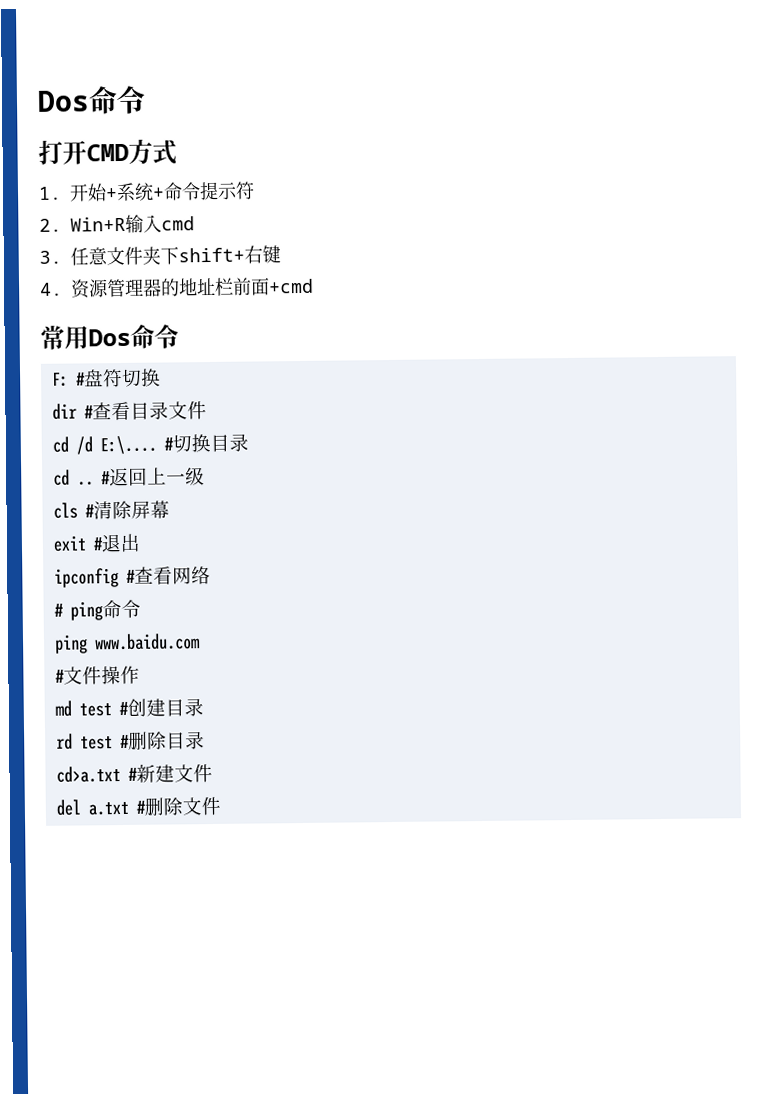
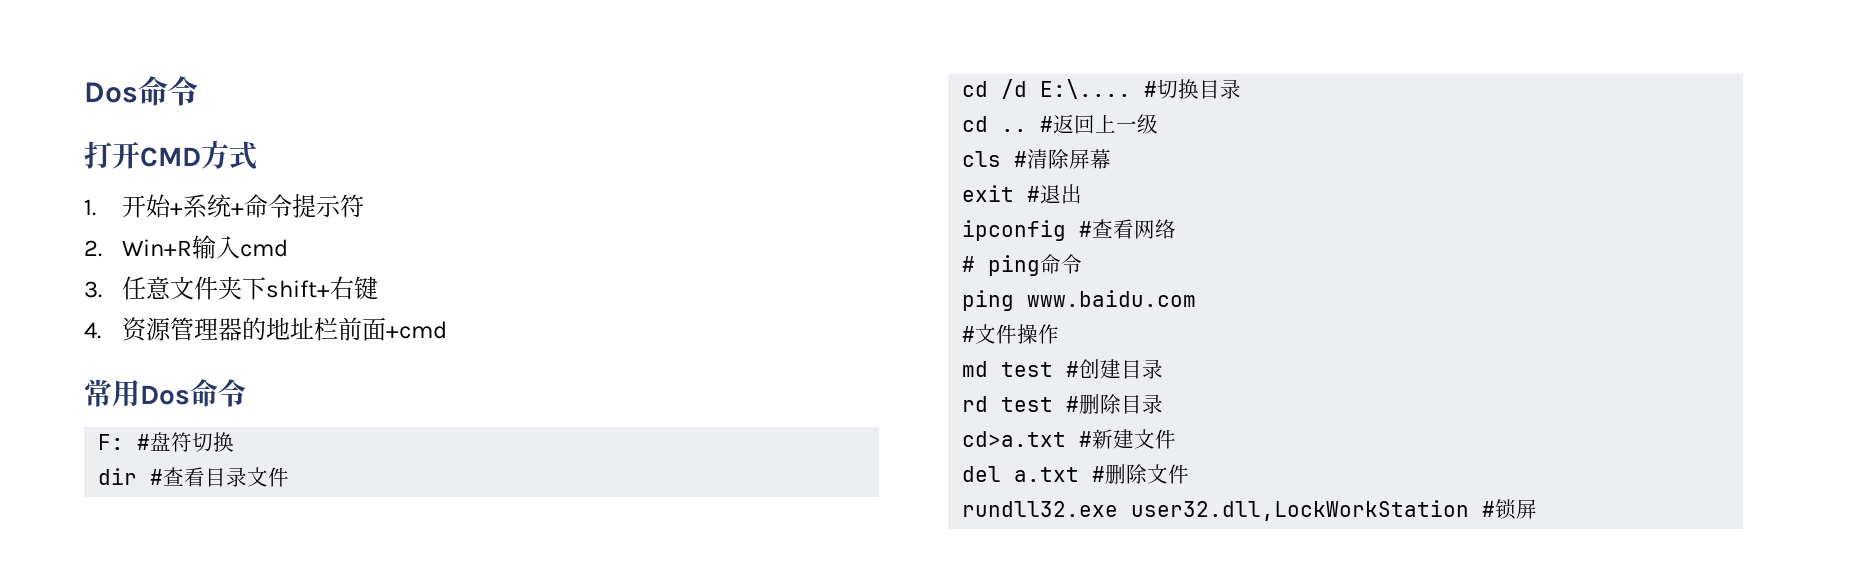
(221, 806) none -> [962,499,1538,521] // rundll32.exe user32.dll,LockWorkStation #锁屏

